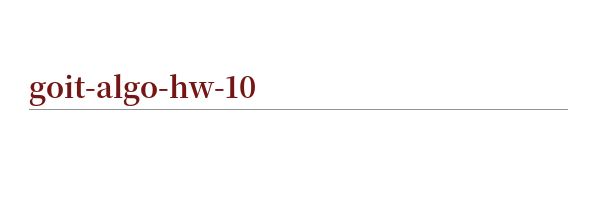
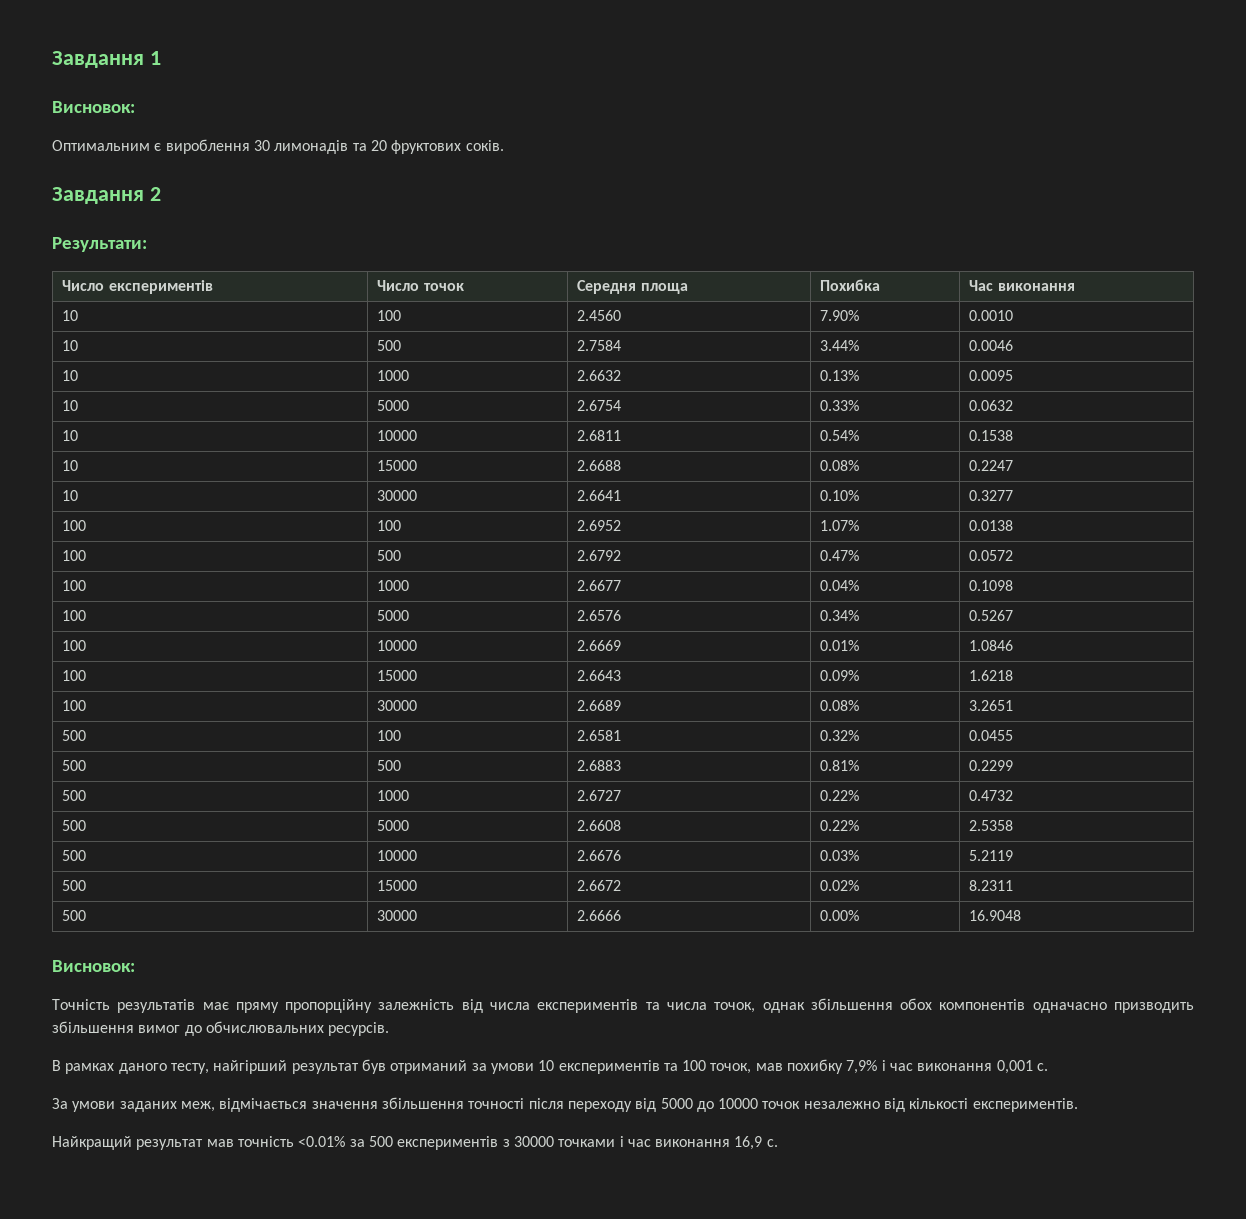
[29,74,256,106] goit-algo-hw-10 -> [52,51,161,68] [52,101,135,113] [52,139,504,154] [52,187,161,204] [52,237,147,252] [62,280,213,294] [377,280,464,291] [577,280,688,294] [820,279,881,291] [969,280,1075,291] [62,310,79,321] [377,310,402,321] [577,310,622,321] [820,310,860,321] [969,310,1014,321] [62,340,79,351] [377,340,402,351] [577,340,622,351] [820,340,860,351] [969,340,1014,351] [62,370,79,381] [377,370,410,381] [577,370,622,381] [820,370,860,381] [969,370,1014,381] [62,400,79,411] [377,400,410,411] [577,400,622,411] [820,400,860,411] [969,400,1014,411] [62,430,79,441] [377,430,418,441] [577,430,622,441] [820,430,860,441] [969,430,1014,441] [62,460,79,471] [377,460,418,471] [577,460,622,471] [820,460,860,471] [969,460,1014,471] [62,490,79,501] [377,490,418,501] [577,490,622,501] [820,490,860,501] [969,490,1014,501] [62,520,87,531] [377,520,402,531] [577,520,622,531] [820,520,860,531] [969,520,1014,531] [62,550,87,561] [377,550,402,561] [577,550,622,561] [820,550,860,561] [969,550,1014,561] [62,580,87,591] [377,580,410,591] [577,580,622,591] [820,580,860,591] [969,580,1014,591] [62,610,87,621] [377,610,410,621] [577,610,622,621] [820,610,860,621] [969,610,1014,621] [62,640,87,651] [377,640,418,651] [577,640,622,651] [820,640,860,651] [969,640,1014,651] [62,670,87,681] [377,670,418,681] [577,670,622,681] [820,670,860,681] [969,670,1014,681] [62,700,87,711] [377,700,418,711] [577,700,622,711] [820,700,860,711] [969,700,1014,711] [62,730,87,741] [377,730,402,741] [577,730,622,741] [820,730,860,741] [969,730,1014,741] [62,760,87,771] [377,760,402,771] [577,760,622,771] [820,760,860,771] [969,760,1014,771] [62,790,87,801] [377,790,410,801] [577,790,622,801] [820,790,860,801] [969,790,1014,801] [62,820,87,831] [377,820,410,831] [577,820,622,831] [820,820,860,831] [969,820,1014,831] [62,850,87,861] [377,850,418,861] [577,850,622,861] [820,850,860,861] [969,850,1014,861] [62,880,87,891] [377,880,418,891] [577,880,622,891] [820,880,860,891] [969,880,1014,891] [62,910,87,921] [377,910,418,921] [577,910,622,921] [820,910,860,921] [969,910,1022,921] [52,960,135,972] [52,998,1194,1013] [52,1021,390,1036] [52,1059,1049,1074] [52,1097,1078,1112] [52,1136,778,1150] Завдання 1 // Висновок: // Оптимальним є вироблення 30 лимонадів та 20 фруктових соків. // Завдання 2 // Результати: // Число експериментів | Число точок | Середня площа | Похибка | Час виконання // 10 | 100 | 2.4560 | 7.90% | 0.0010 // 10 | 500 | 2.7584 | 3.44% | 0.0046 // 10 | 1000 | 2.6632 | 0.13% | 0.0095 // 10 | 5000 | 2.6754 | 0.33% | 0.0632 // 10 | 10000 | 2.6811 | 0.54% | 0.1538 // 10 | 15000 | 2.6688 | 0.08% | 0.2247 // 10 | 30000 | 2.6641 | 0.10% | 0.3277 // 100 | 100 | 2.6952 | 1.07% | 0.0138 // 100 | 500 | 2.6792 | 0.47% | 0.0572 // 100 | 1000 | 2.6677 | 0.04% | 0.1098 // 100 | 5000 | 2.6576 | 0.34% | 0.5267 // 100 | 10000 | 2.6669 | 0.01% | 1.0846 // 100 | 15000 | 2.6643 | 0.09% | 1.6218 // 100 | 30000 | 2.6689 | 0.08% | 3.2651 // 500 | 100 | 2.6581 | 0.32% | 0.0455 // 500 | 500 | 2.6883 | 0.81% | 0.2299 // 500 | 1000 | 2.6727 | 0.22% | 0.4732 // 500 | 5000 | 2.6608 | 0.22% | 2.5358 // 500 | 10000 | 2.6676 | 0.03% | 5.2119 // 500 | 15000 | 2.6672 | 0.02% | 8.2311 // 500 | 30000 | 2.6666 | 0.00% | 16.9048 // Висновок: // Точність результатів має пряму пропорційну залежність від числа експериментів та числа точок, однак збільшення обох компонентів одначасно призводить збільшення вимог до обчислювальних ресурсів. // В рамках даного тесту, найгірший результат був отриманий за умови 10 експериментів та 100 точок, мав похибку 7,9% і час виконання 0,001 с. // За умови заданих меж, відмічається значення збільшення точності після переходу від 5000 до 10000 точок незалежно від кількості експериментів. // Найкращий результат мав точність <0.01% за 500 експериментів з 30000 точками і час виконання 16,9 с.

